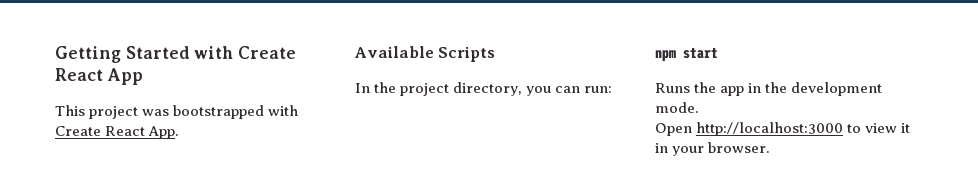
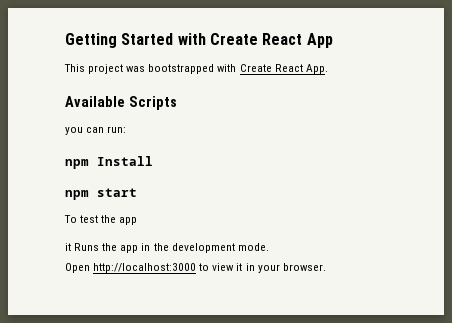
[355,82,523,96] In the project directory, -> (177, 103) none
(613, 89) none -> [65,156,153,169] // npm Install
(718, 53) none -> [64,215,138,225] [65,243,71,251] To test the app // it

